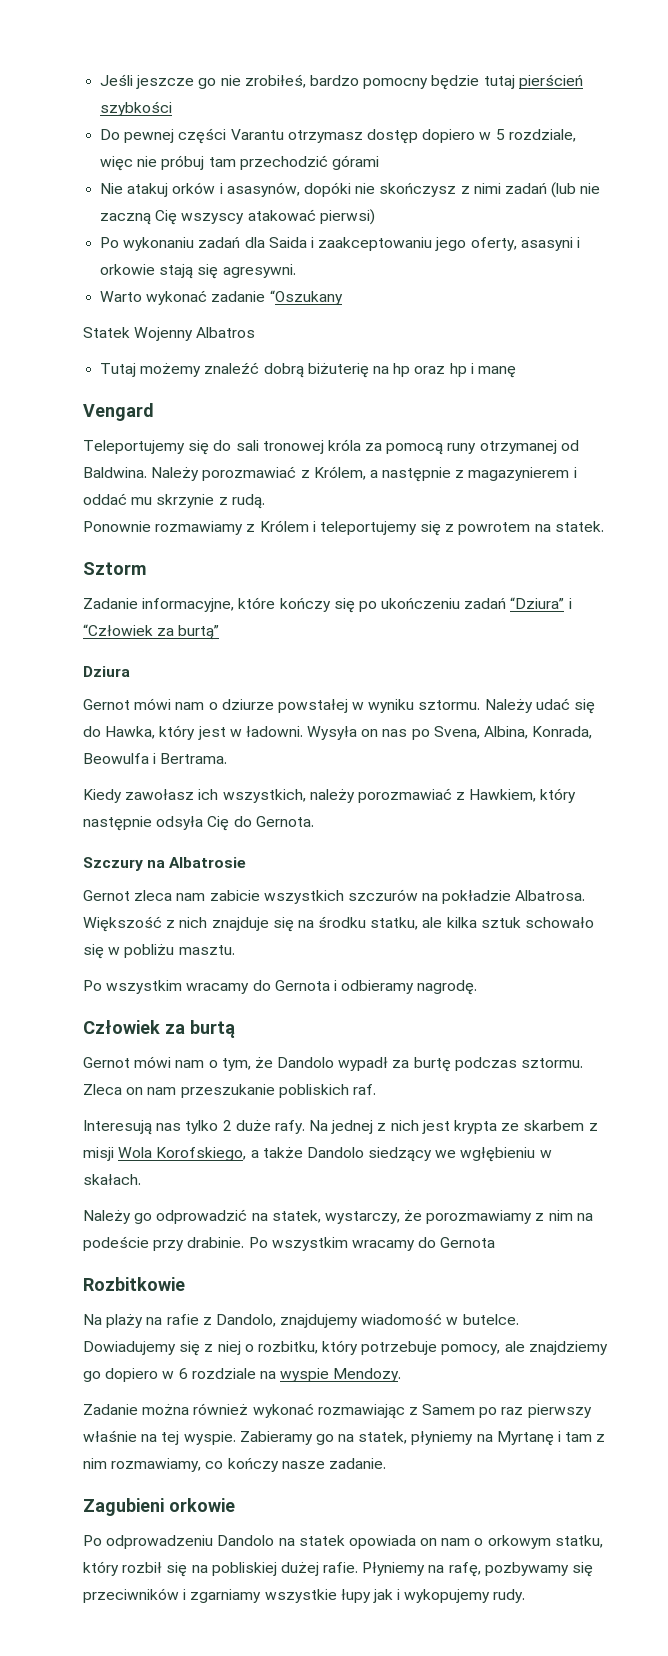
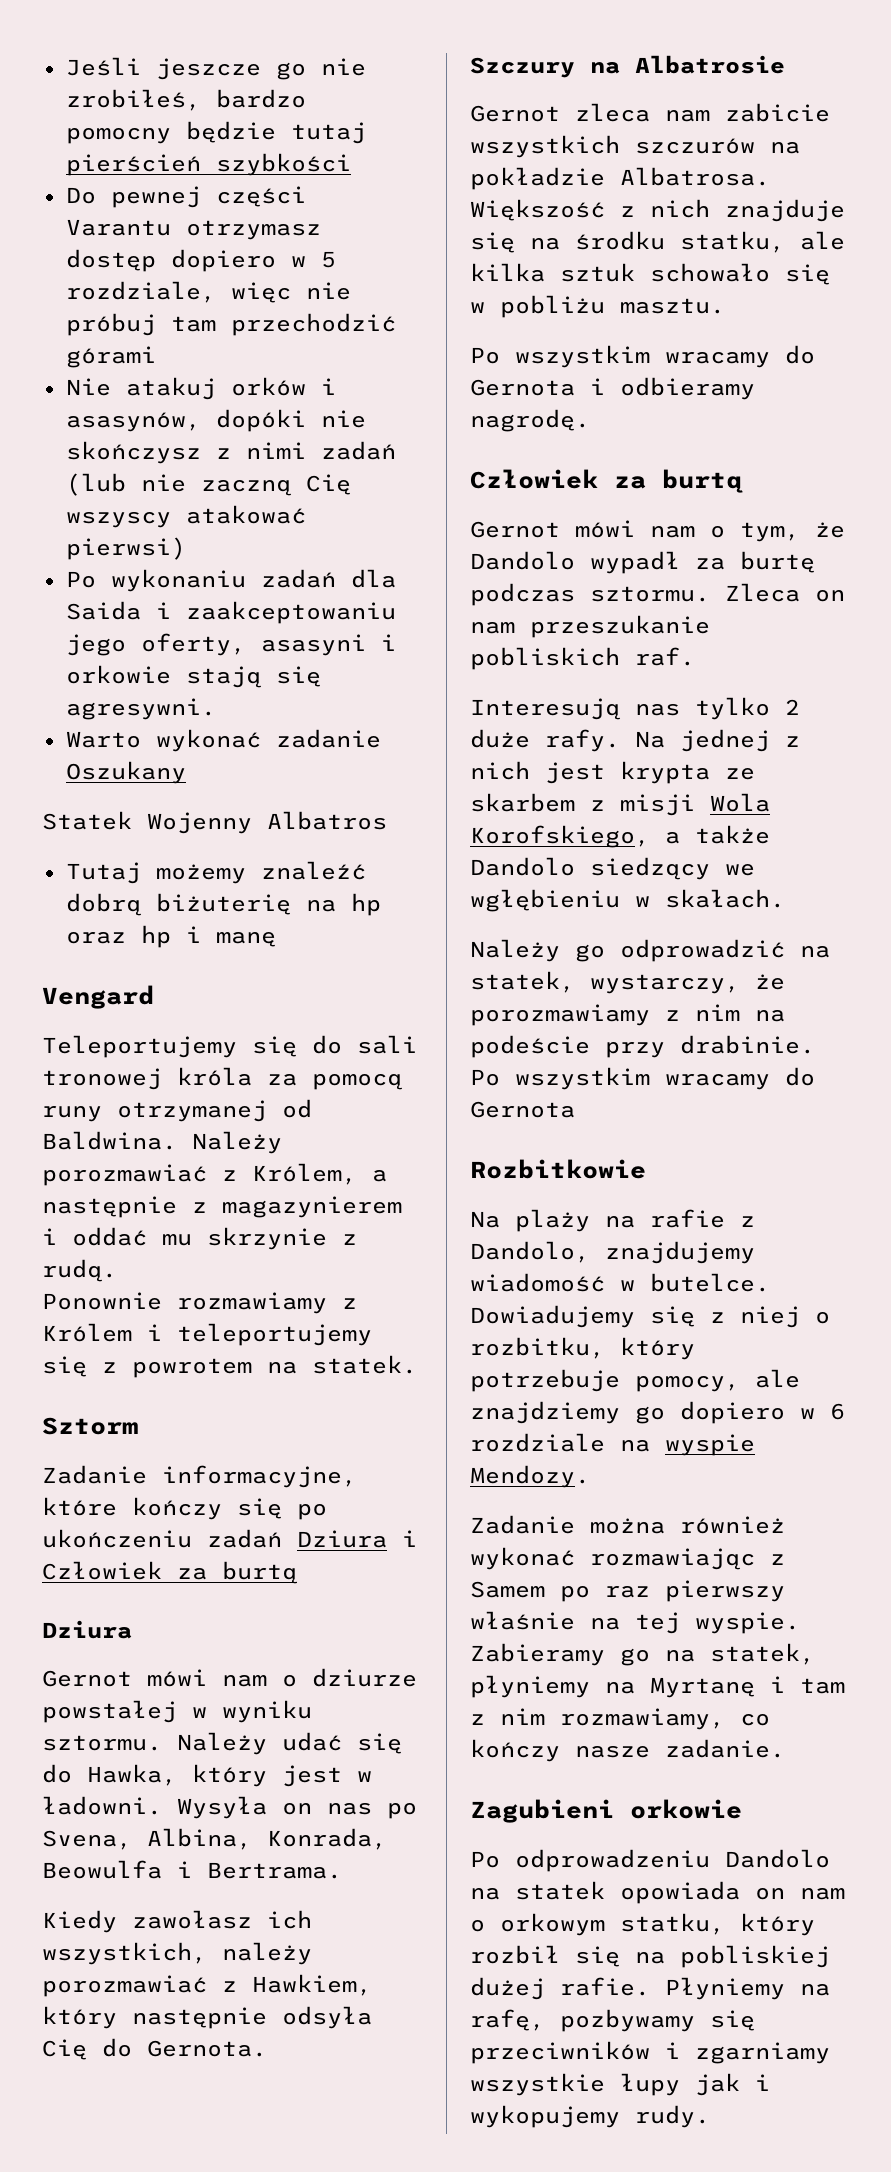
[269,290,343,305] “Oszukany -> [65,761,186,784] Oszukany
[510,597,572,609] [83,624,220,640] “Dziura” i “Człowiek za burtą” -> [297,1530,417,1548] [42,1561,298,1584] Dziura i Człowiek za burtą

